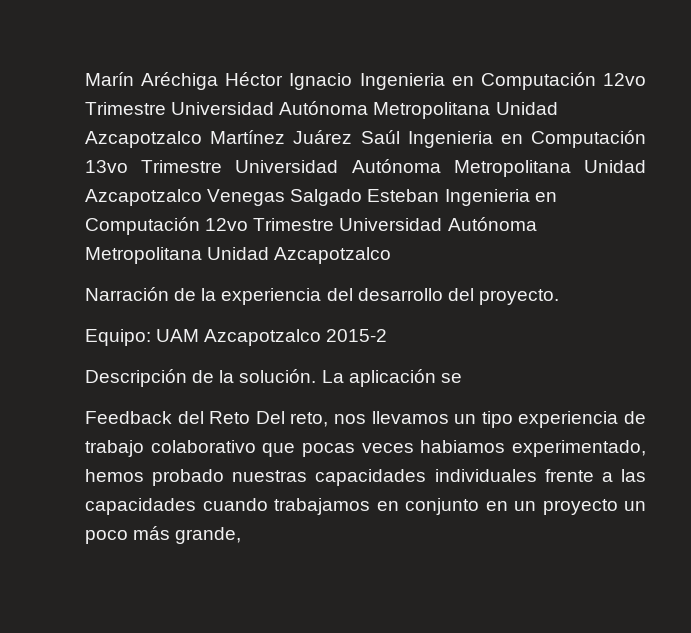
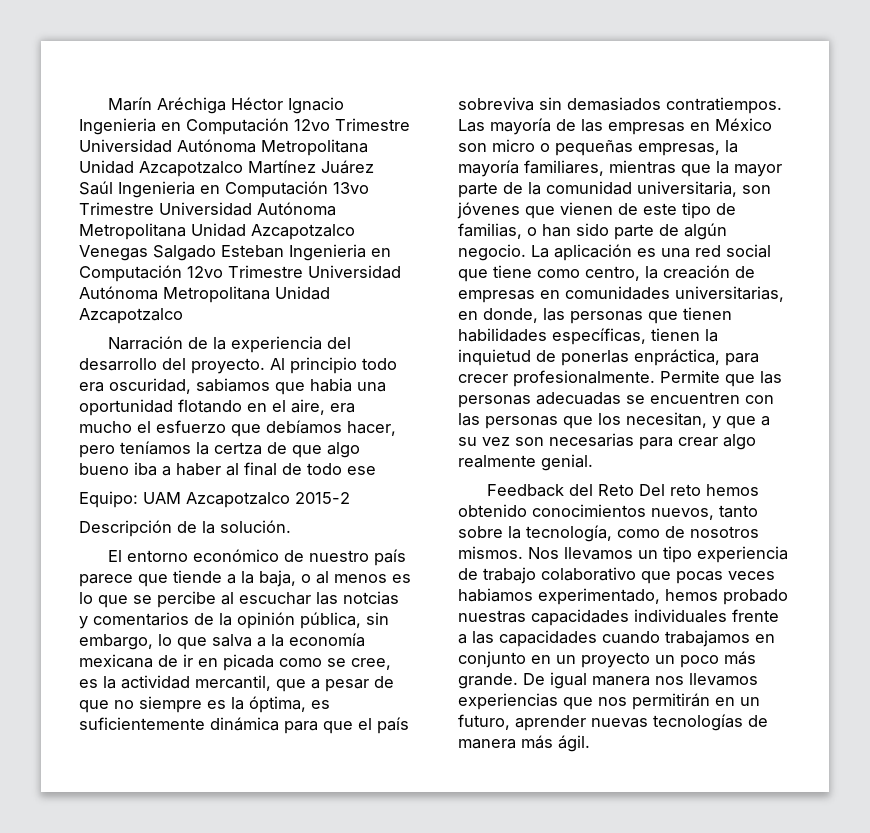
(559, 297) none -> [270,357,397,374] [79,378,386,395] [79,399,355,416] [79,420,396,437] [79,441,360,458] [79,462,376,476] Al principio todo era oscuridad, sabiamos que habia una oportunidad flotando en el aire, era mucho el esfuerzo que debíamos hacer, pero teníamos la certza de que algo bueno iba a haber al final de todo ese
[321,369,462,387] [85,411,366,427] La aplicación se // Feedback del Reto Del reto, nos -> [108,549,407,566] [79,570,411,587] [79,591,399,608] [79,612,389,629] [79,633,365,650] [79,654,391,671] [79,675,394,692] [79,696,330,713] [79,717,409,734] [458,97,782,114] [458,118,772,135] [458,139,738,156] [458,160,782,177] [458,181,771,198] [457,202,736,219] [458,223,727,240] [458,244,771,261] [458,265,755,282] [458,286,784,303] [458,307,732,324] [458,328,718,345] [458,349,759,366] [458,370,782,387] [458,392,774,408] [458,412,770,429] [458,433,756,450] [458,454,593,471] [487,484,760,497] [458,504,758,520] [458,525,759,542] [458,546,559,559] // El entorno económico de nuestro país parece que tiende a la baja, o al menos es lo que se percibe al escuchar las notcias y comentarios de la opinión pública, sin embargo, lo que salva a la economía mexicana de ir en picada como se cree, es la actividad mercantil, que a pesar de que no siempre es la óptima, es suficientemente dinámica para que el país sobreviva sin demasiados contratiempos. Las mayoría de las empresas en México son micro o pequeñas empresas, la mayoría familiares, mientras que la mayor parte de la comunidad universitaria, son jóvenes que vienen de este tipo de familias, o han sido parte de algún negocio. La aplicación es una red social que tiene como centro, la creación de empresas en comunidades universitarias, en donde, las personas que tienen habilidades específicas, tienen la inquietud de ponerlas enpráctica, para crecer profesionalmente. Permite que las personas adecuadas se encuentren con las personas que los necesitan, y que a su vez son necesarias para crear algo realmente genial. // Feedback del Reto Del reto hemos obtenido conocimientos nuevos, tanto sobre la tecnología, como de nosotros mismos. Nos
[175,527,242,544] grande, -> [458,672,758,689] [458,693,760,710] [458,714,768,731] [458,735,590,752] grande. De igual manera nos llevamos experiencias que nos permitirán en un futuro, aprender nuevas tecnologías de manera más ágil.

